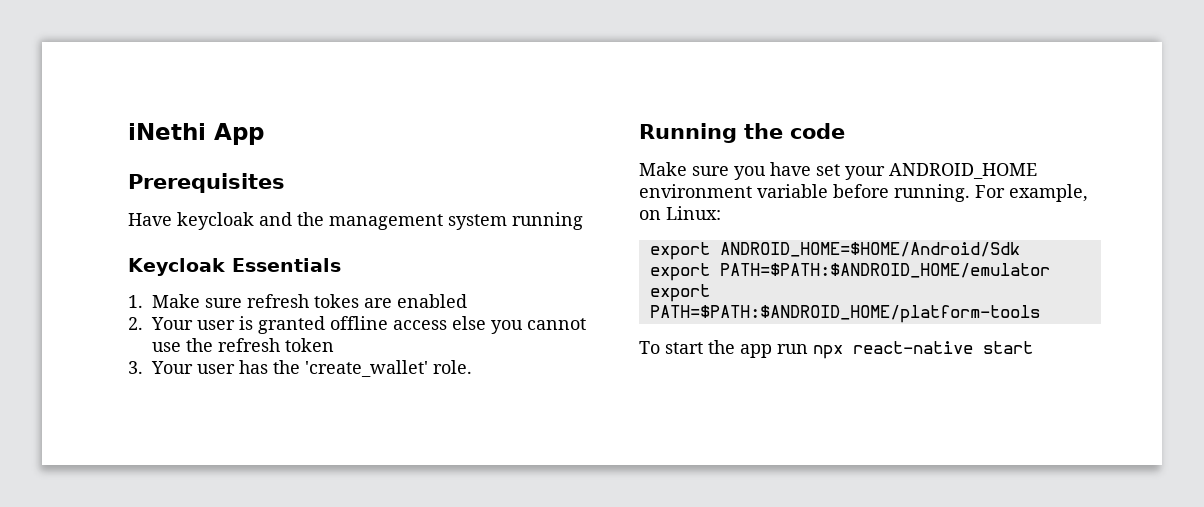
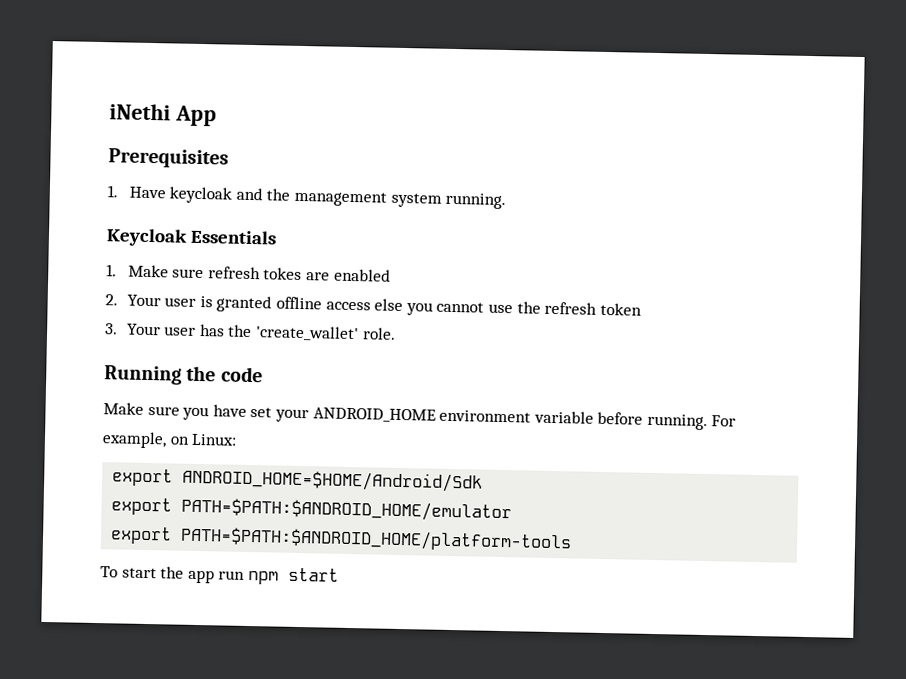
(285, 183) none -> [107,185,118,198] 1.
[512,212,583,230] running -> [445,192,507,210] running.
[813,341,973,359] npx react-native -> [247,570,279,585] npm

